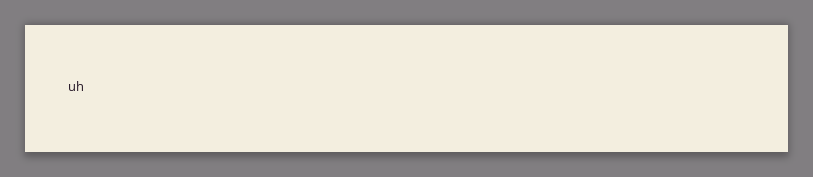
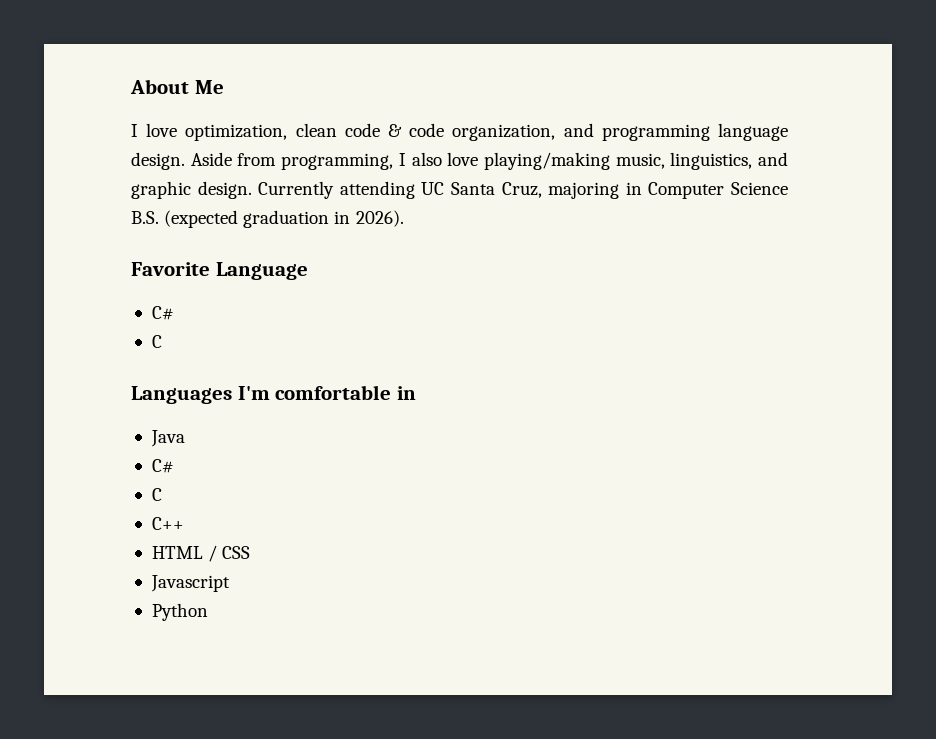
[68,81,84,91] uh -> [130,79,224,94] [131,123,788,141] [131,152,788,170] [131,181,789,199] [131,210,404,228] [131,262,308,280] [151,306,174,320] [151,335,162,348] [131,385,417,404] [150,430,185,447] [151,459,174,473] [151,488,162,501] [151,517,184,530] [151,545,251,562] [150,575,230,592] [151,603,208,621] About Me // I love optimization, clean code & code organization, and programming language design. Aside from programming, I also love playing/making music, linguistics, and graphic design. Currently attending UC Santa Cruz, majoring in Computer Science B.S. (expected graduation in 2026). // Favorite Language // C# // C // Languages I'm comfortable in // Java // C# // C // C++ // HTML / CSS // Javascript // Python

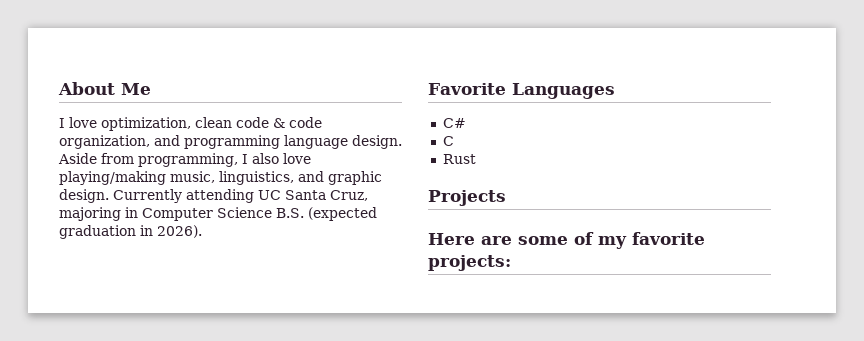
[215,262,308,280] [151,306,174,320] [151,335,162,348] [131,385,417,404] [150,430,185,447] [151,459,174,473] [151,488,162,501] [151,517,184,530] [151,545,251,562] [150,575,230,592] [151,603,208,621] Language // C# // C // Languages I'm comfortable in // Java // C# // C // C++ // HTML / CSS // Javascript // Python -> [511,83,615,99] [442,118,466,128] [442,136,454,146] [442,154,476,164] [428,190,506,206] [428,232,705,249] [428,255,511,271] Languages // C# // C // Rust // Projects // Here are some of my favorite projects:

